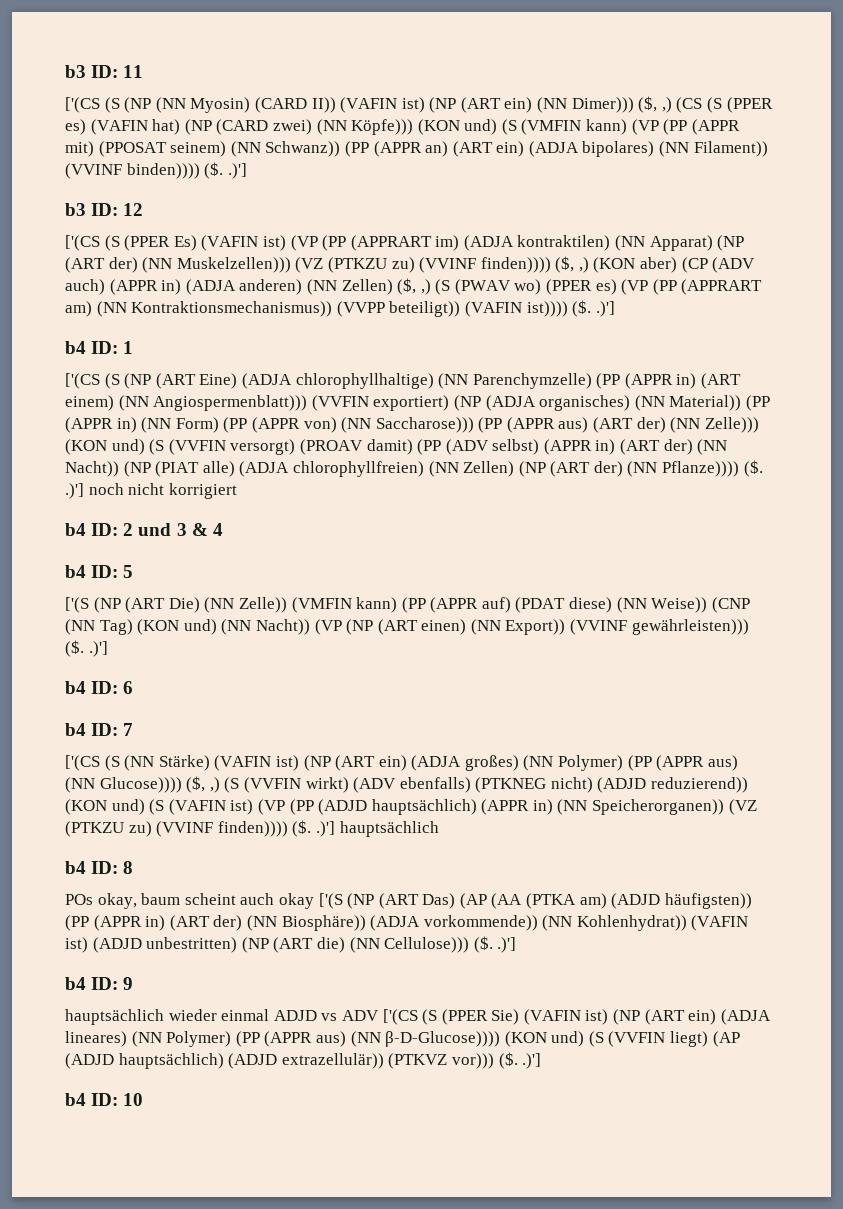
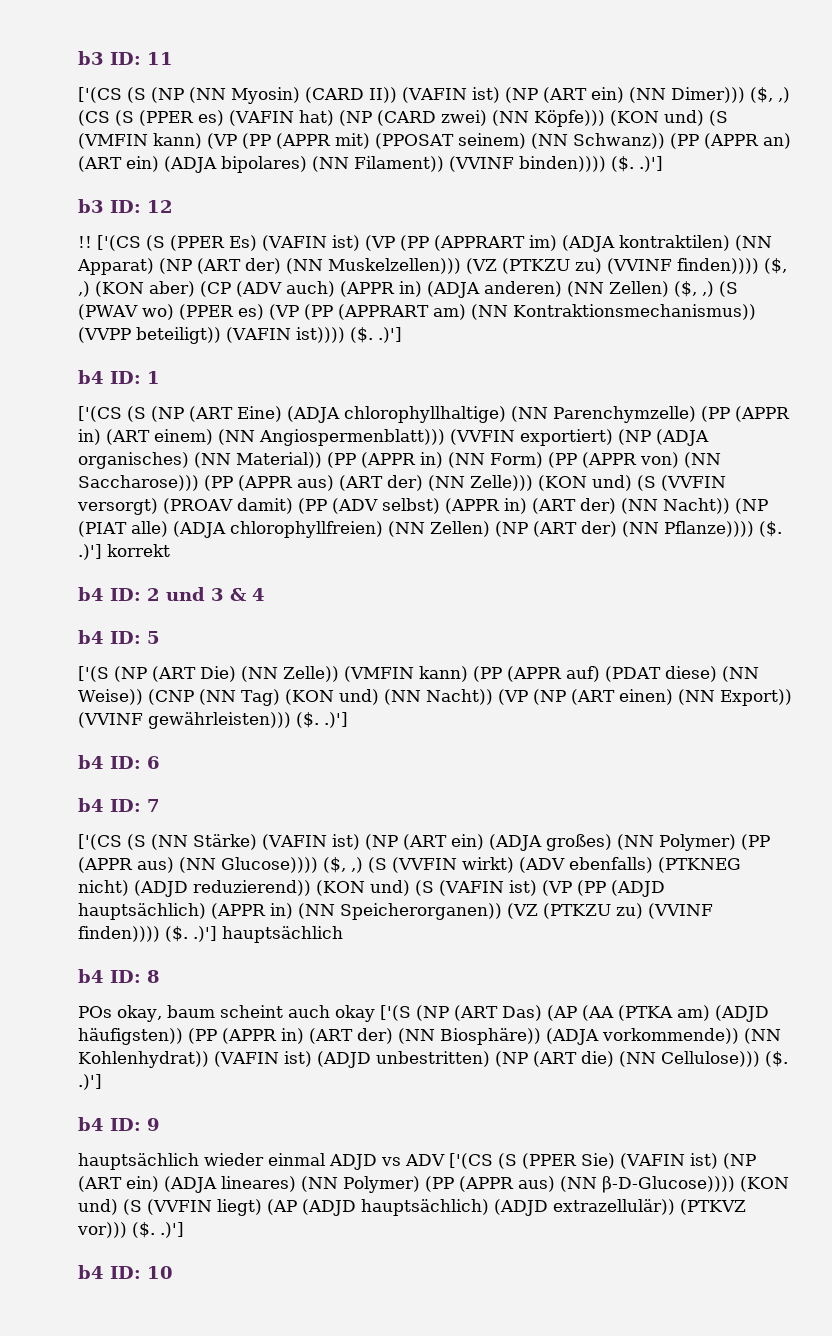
(144, 209) none -> [78,236,92,248] !!
[88,483,237,499] noch nicht korrigiert -> [107,544,170,557] korrekt

